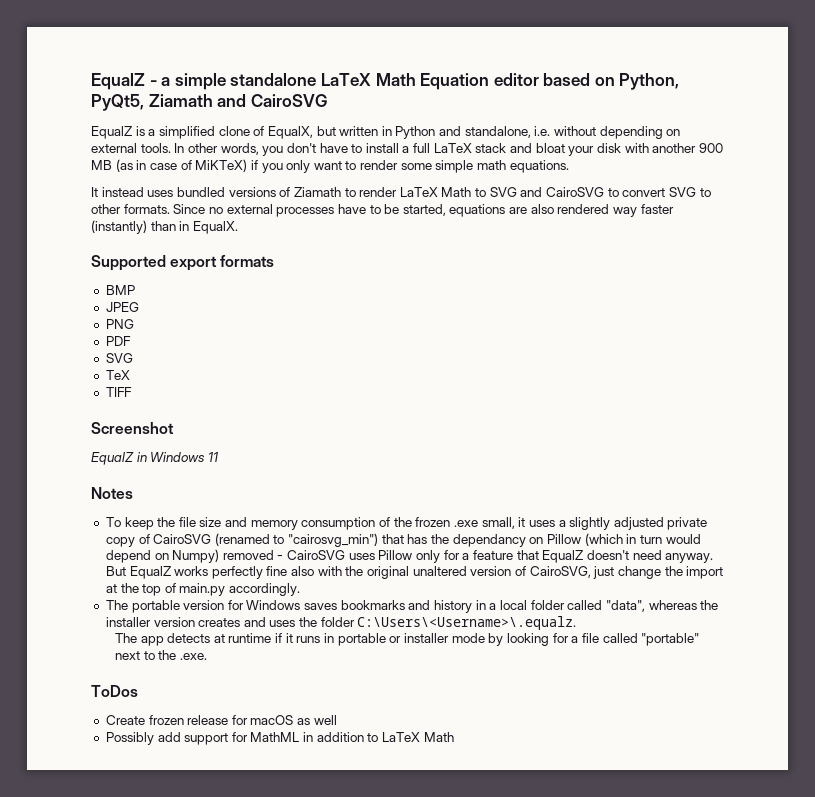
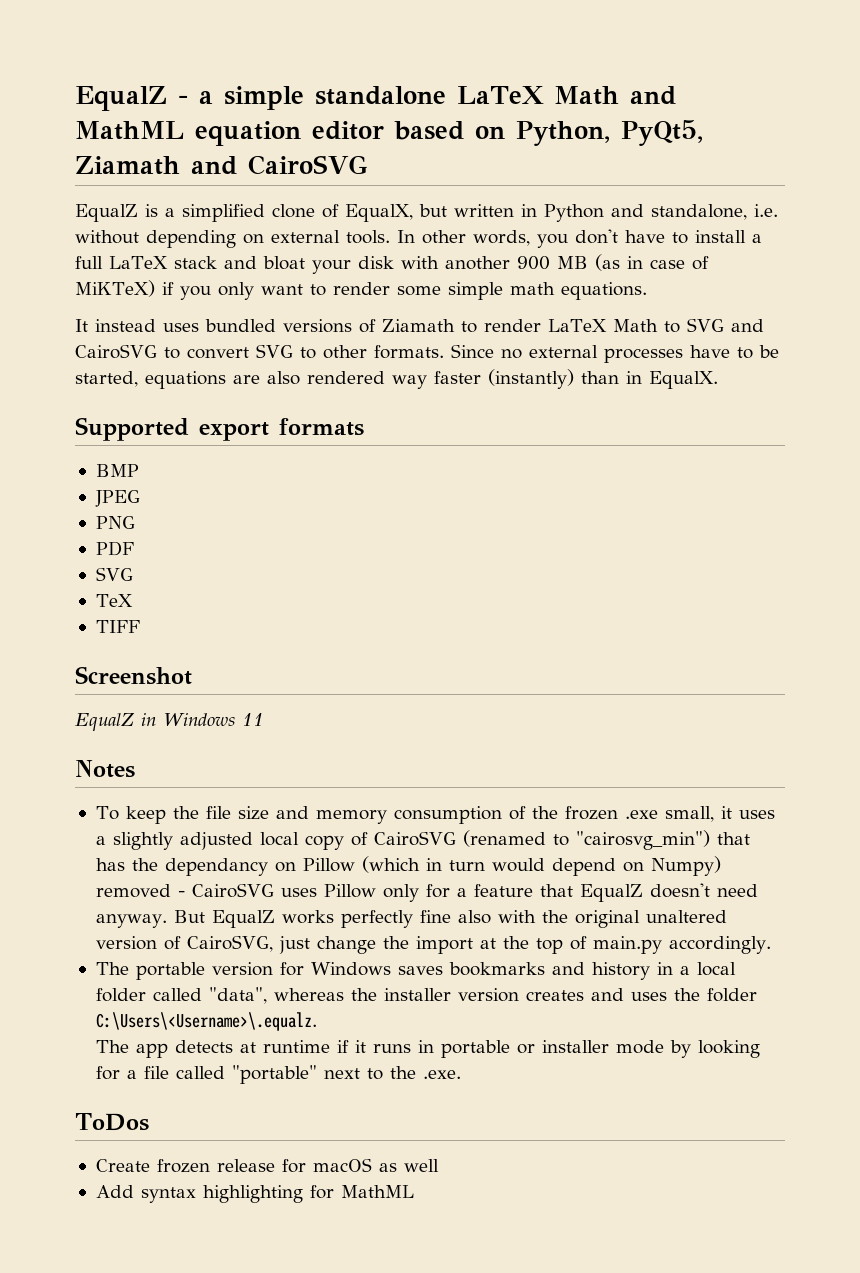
[420,73,490,90] Equation -> [629,86,676,105] [75,121,301,146] and MathML equation
[667,517,708,530] private -> [259,832,299,846] local
[105,732,454,745] Possibly add support for MathML in addition to LaTeX Math -> [95,1185,414,1203] Add syntax highlighting for MathML

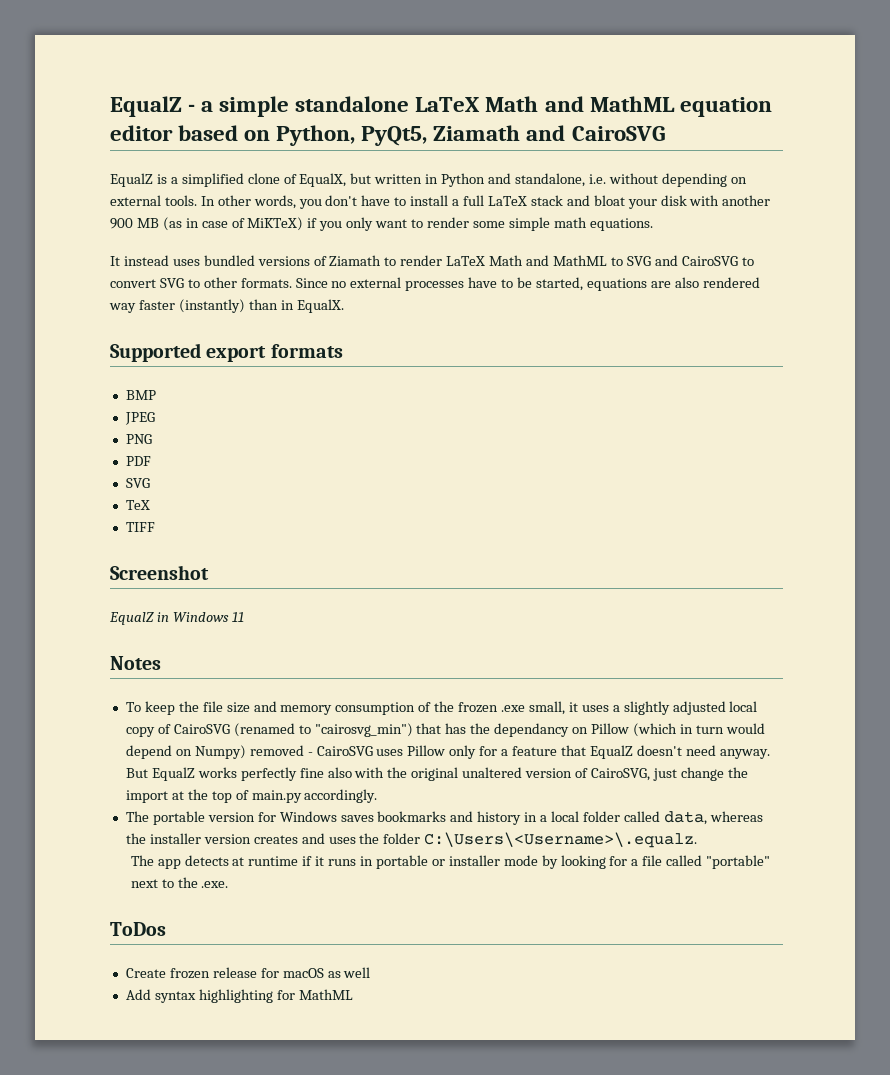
(658, 325) none -> [526,255,607,266] and MathML
[208,987,267,1004] "data", -> [663,811,707,825] data,

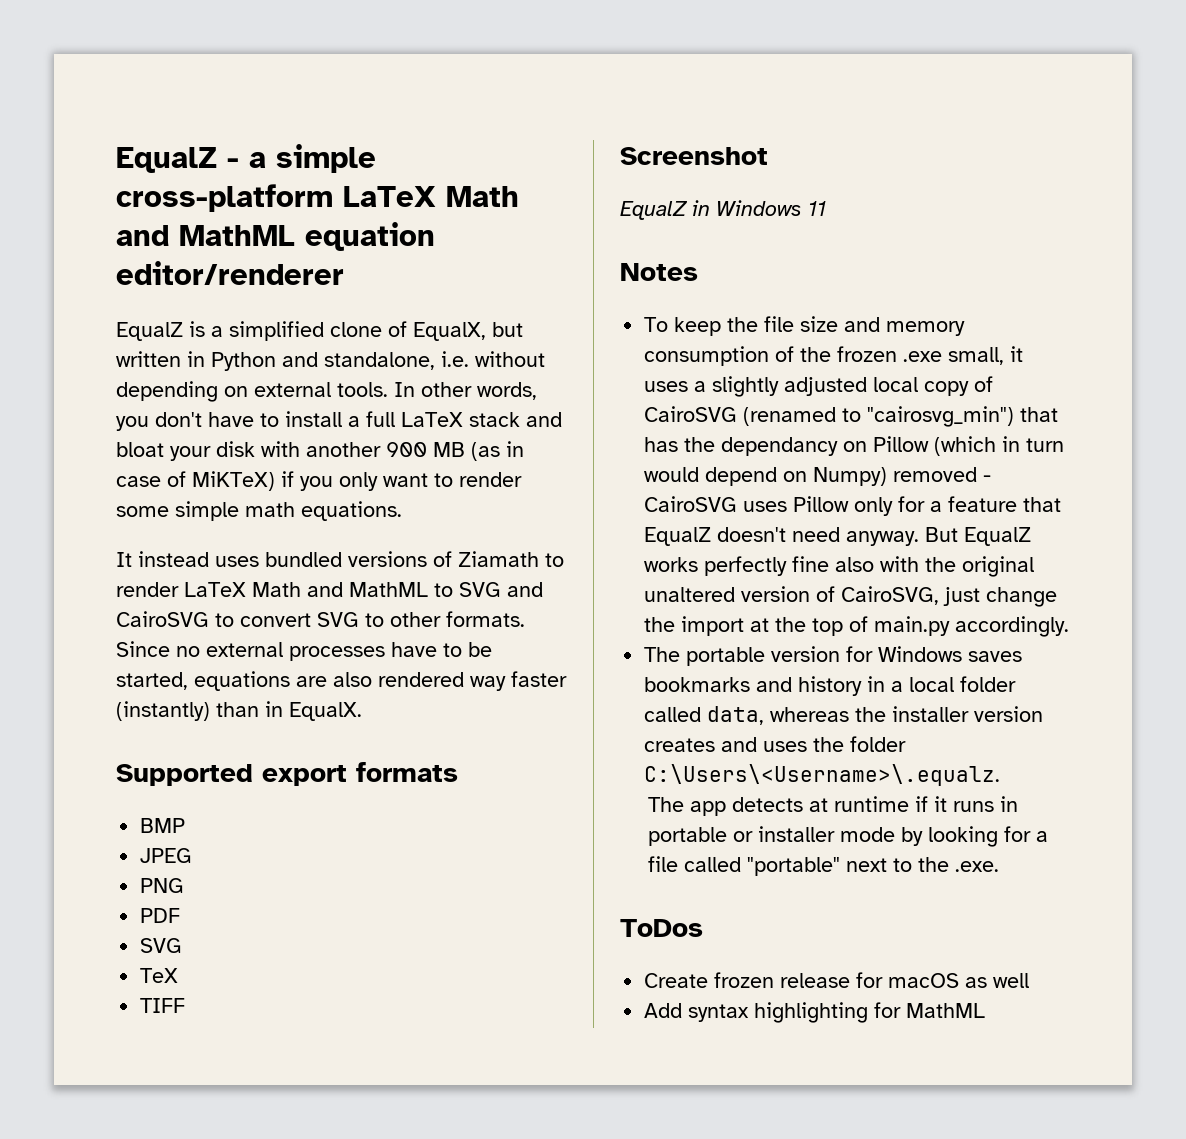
[295,96,410,112] standalone -> [116,184,333,212] cross-platform
[110,125,665,146] editor based on Python, PyQt5, Ziamath and CairoSVG -> [116,261,344,285] editor/renderer

